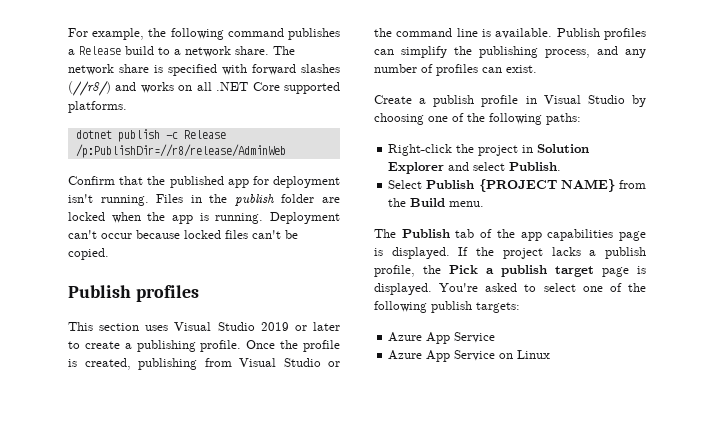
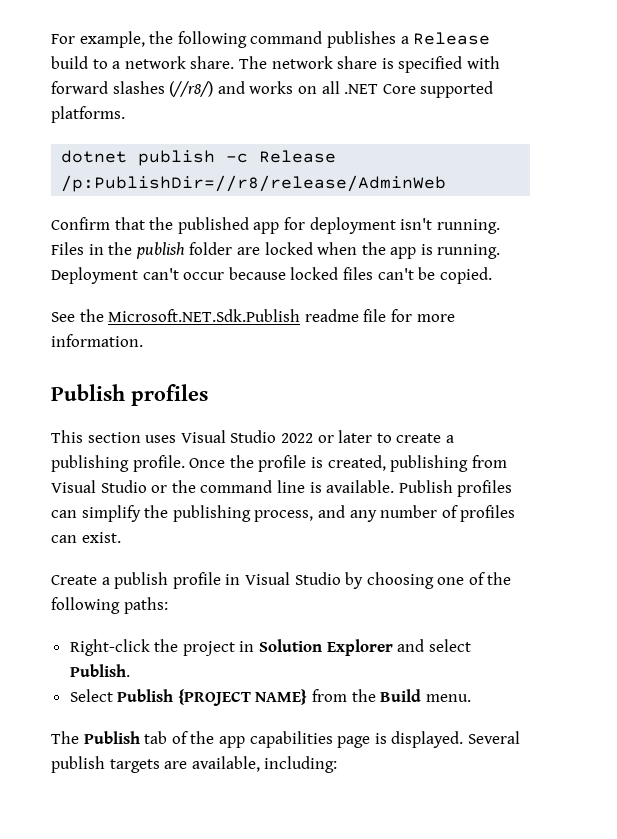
(109, 254) none -> [51,309,455,322] [51,334,143,347] // See the Microsoft.NET.Sdk.Publish readme file for more information.
[260,322,289,331] 2019 -> [280,433,313,443] 2022
[458,247,646,259] [374,265,646,277] [374,283,646,295] [374,301,520,313] [388,332,496,344] [388,350,551,362] If the project lacks a publish profile, the Pick a publish target page is displayed. You're asked to select one of the following publish targets: // Azure App Service // Azure App Service on Linux -> [467,731,520,744] [51,756,338,773] Several publish targets are available, including:

